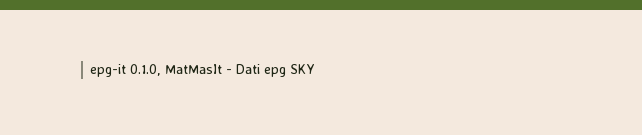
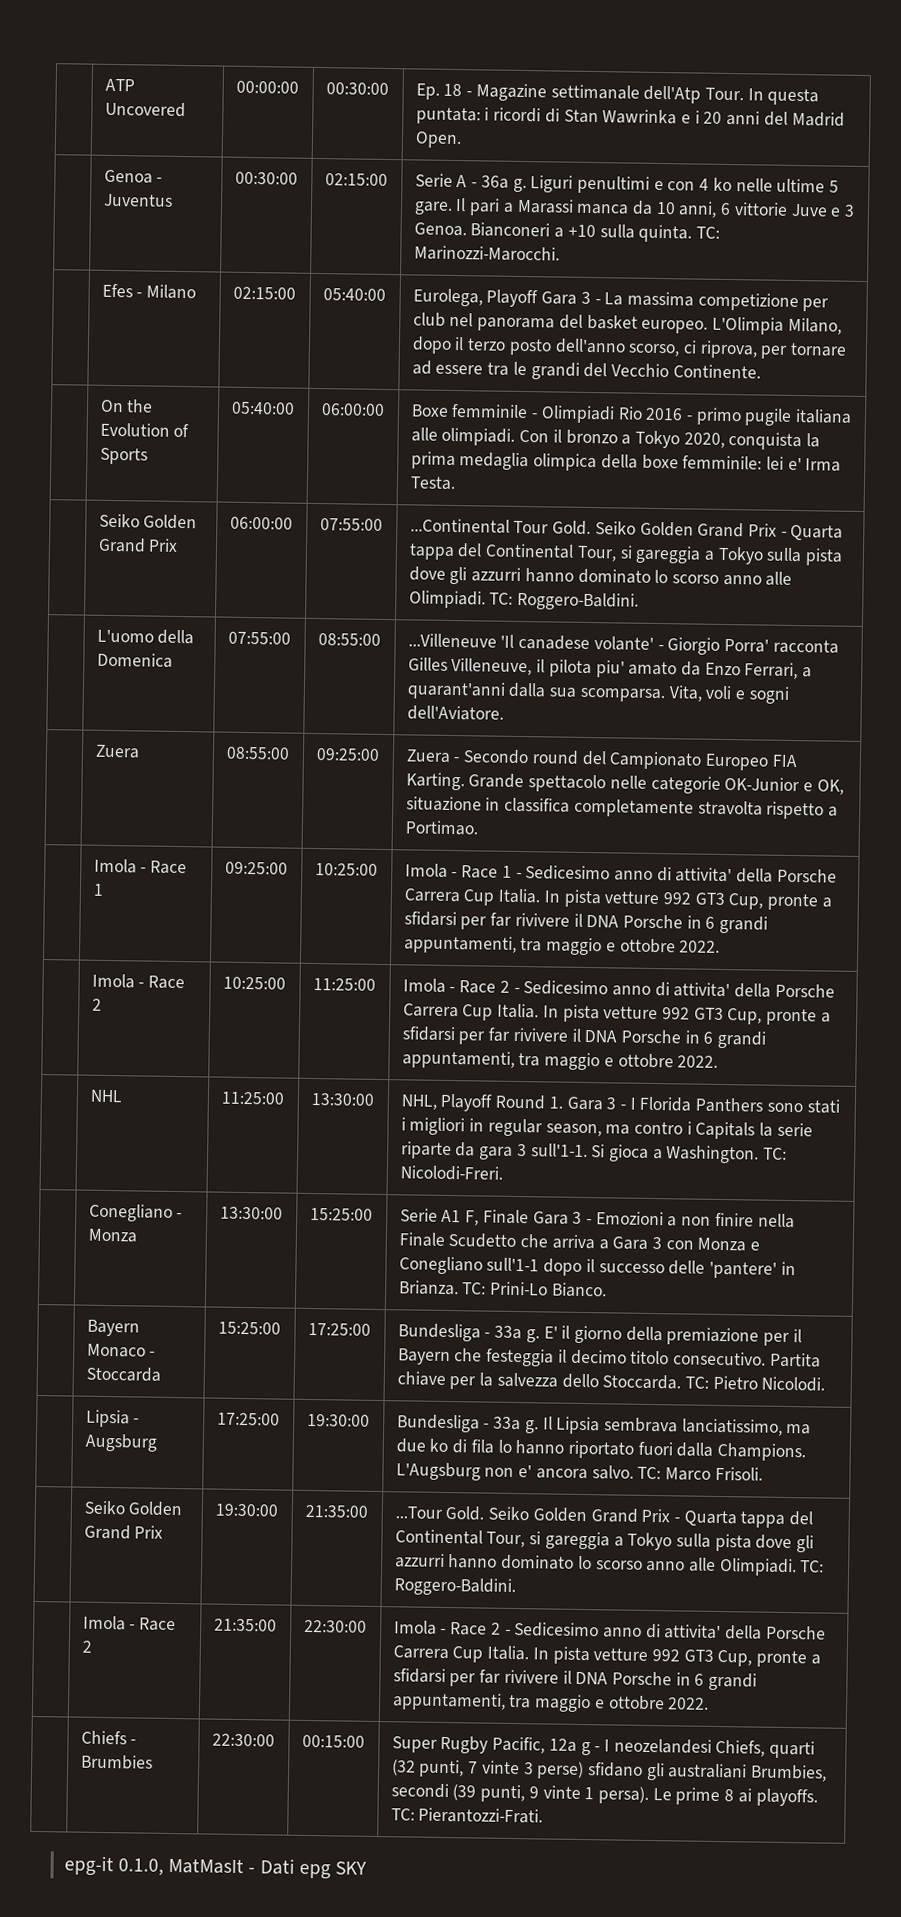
(90, 70) none -> [104,78,135,92] [104,101,186,118] [235,80,299,94] [325,82,389,96] [415,83,820,106] [415,107,845,127] [414,131,462,149] [103,169,163,184] [102,193,173,207] [234,171,298,185] [324,173,388,186] [414,173,840,194] [413,198,856,218] [413,222,720,243] [413,245,560,262] [101,283,197,300] [232,286,296,300] [322,288,386,301] [412,288,830,312] [412,312,842,335] [411,336,848,359] [411,360,761,380] [99,399,154,413] [99,422,190,438] [99,447,148,465] [230,401,295,415] [320,403,385,416] [410,403,853,426] [410,427,821,451] [410,451,842,472] [409,476,456,491] [98,513,198,530] [97,537,179,553] [229,516,293,530] [319,518,383,531] [409,518,844,541] [408,543,844,566] [408,566,793,586] [408,590,640,611] [96,629,195,645] [96,652,173,668] [227,631,291,645] [317,633,381,646] [407,633,839,655] [407,657,813,680] [406,681,790,704] [406,705,504,721] [94,744,140,759] [225,746,290,760] [315,748,380,761] [405,749,798,771] [405,772,844,795] [405,796,838,820] [404,820,479,836] [93,858,188,875] [92,883,104,896] [224,861,288,875] [314,862,378,876] [404,863,837,883] [403,888,832,911] [403,911,769,934] [403,935,721,956] [91,973,186,990] [91,998,102,1011] [222,976,286,990] [312,977,376,991] [402,978,835,998] [402,1003,831,1026] [401,1026,767,1049] [401,1050,719,1071] [89,1089,123,1103] [220,1091,285,1105] [310,1092,375,1106] [400,1093,840,1114] [400,1117,813,1140] [400,1141,788,1164] [399,1165,503,1181] [88,1203,183,1222] [87,1228,137,1243] [219,1206,283,1220] [309,1207,373,1221] [399,1208,795,1229] [398,1232,761,1252] [398,1256,796,1279] [398,1280,607,1298] [86,1319,140,1337] [86,1343,156,1358] [85,1366,161,1382] [217,1321,281,1335] [307,1322,371,1336] [397,1323,802,1347] [397,1348,821,1368] [396,1371,826,1392] [85,1409,140,1428] [84,1433,157,1452] [216,1412,280,1426] [306,1413,370,1427] [396,1414,812,1436] [395,1438,807,1462] [395,1462,763,1481] [83,1500,184,1517] [83,1524,164,1540] [214,1503,278,1517] [304,1504,368,1518] [394,1505,814,1528] [394,1529,815,1553] [394,1553,825,1577] [393,1577,516,1597] [82,1615,177,1632] [81,1640,92,1653] [213,1618,277,1632] [303,1619,367,1633] [393,1620,826,1640] [392,1645,821,1668] [392,1668,758,1691] [391,1692,710,1713] [80,1730,137,1745] [80,1754,153,1770] [211,1733,275,1747] [301,1734,365,1748] [391,1735,816,1759] [391,1759,828,1782] [390,1783,818,1807] [390,1807,544,1824] | ATP Uncovered | 00:00:00 | 00:30:00 | Ep. 18 - Magazine settimanale dell'Atp Tour. In questa puntata: i ricordi di Stan Wawrinka e i 20 anni del Madrid Open. // | Genoa - Juventus | 00:30:00 | 02:15:00 | Serie A - 36a g. Liguri penultimi e con 4 ko nelle ultime 5 gare. Il pari a Marassi manca da 10 anni, 6 vittorie Juve e 3 Genoa. Bianconeri a +10 sulla quinta. TC: Marinozzi-Marocchi. // | Efes - Milano | 02:15:00 | 05:40:00 | Eurolega, Playoff Gara 3 - La massima competizione per club nel panorama del basket europeo. L'Olimpia Milano, dopo il terzo posto dell'anno scorso, ci riprova, per tornare ad essere tra le grandi del Vecchio Continente. // | On the Evolution of Sports | 05:40:00 | 06:00:00 | Boxe femminile - Olimpiadi Rio 2016 - primo pugile italiana alle olimpiadi. Con il bronzo a Tokyo 2020, conquista la prima medaglia olimpica della boxe femminile: lei e' Irma Testa. // | Seiko Golden Grand Prix | 06:00:00 | 07:55:00 | ...Continental Tour Gold. Seiko Golden Grand Prix - Quarta tappa del Continental Tour, si gareggia a Tokyo sulla pista dove gli azzurri hanno dominato lo scorso anno alle Olimpiadi. TC: Roggero-Baldini. // | L'uomo della Domenica | 07:55:00 | 08:55:00 | ...Villeneuve 'Il canadese volante' - Giorgio Porra' racconta Gilles Villeneuve, il pilota piu' amato da Enzo Ferrari, a quarant'anni dalla sua scomparsa. Vita, voli e sogni dell'Aviatore. // | Zuera | 08:55:00 | 09:25:00 | Zuera - Secondo round del Campionato Europeo FIA Karting. Grande spettacolo nelle categorie OK-Junior e OK, situazione in classifica completamente stravolta rispetto a Portimao. // | Imola - Race 1 | 09:25:00 | 10:25:00 | Imola - Race 1 - Sedicesimo anno di attivita' della Porsche Carrera Cup Italia. In pista vetture 992 GT3 Cup, pronte a sfidarsi per far rivivere il DNA Porsche in 6 grandi appuntamenti, tra maggio e ottobre 2022. // | Imola - Race 2 | 10:25:00 | 11:25:00 | Imola - Race 2 - Sedicesimo anno di attivita' della Porsche Carrera Cup Italia. In pista vetture 992 GT3 Cup, pronte a sfidarsi per far rivivere il DNA Porsche in 6 grandi appuntamenti, tra maggio e ottobre 2022. // | NHL | 11:25:00 | 13:30:00 | NHL, Playoff Round 1. Gara 3 - I Florida Panthers sono stati i migliori in regular season, ma contro i Capitals la serie riparte da gara 3 sull'1-1. Si gioca a Washington. TC: Nicolodi-Freri. // | Conegliano - Monza | 13:30:00 | 15:25:00 | Serie A1 F, Finale Gara 3 - Emozioni a non finire nella Finale Scudetto che arriva a Gara 3 con Monza e Conegliano sull'1-1 dopo il successo delle 'pantere' in Brianza. TC: Prini-Lo Bianco. // | Bayern Monaco - Stoccarda | 15:25:00 | 17:25:00 | Bundesliga - 33a g. E' il giorno della premiazione per il Bayern che festeggia il decimo titolo consecutivo. Partita chiave per la salvezza dello Stoccarda. TC: Pietro Nicolodi. // | Lipsia - Augsburg | 17:25:00 | 19:30:00 | Bundesliga - 33a g. Il Lipsia sembrava lanciatissimo, ma due ko di fila lo hanno riportato fuori dalla Champions. L'Augsburg non e' ancora salvo. TC: Marco Frisoli. // | Seiko Golden Grand Prix | 19:30:00 | 21:35:00 | ...Tour Gold. Seiko Golden Grand Prix - Quarta tappa del Continental Tour, si gareggia a Tokyo sulla pista dove gli azzurri hanno dominato lo scorso anno alle Olimpiadi. TC: Roggero-Baldini. // | Imola - Race 2 | 21:35:00 | 22:30:00 | Imola - Race 2 - Sedicesimo anno di attivita' della Porsche Carrera Cup Italia. In pista vetture 992 GT3 Cup, pronte a sfidarsi per far rivivere il DNA Porsche in 6 grandi appuntamenti, tra maggio e ottobre 2022. // | Chiefs - Brumbies | 22:30:00 | 00:15:00 | Super Rugby Pacific, 12a g - I neozelandesi Chiefs, quarti (32 punti, 7 vinte 3 perse) sfidano gli australiani Brumbies, secondi (39 punti, 9 vinte 1 persa). Le prime 8 ai playoffs. TC: Pierantozzi-Frati. //

